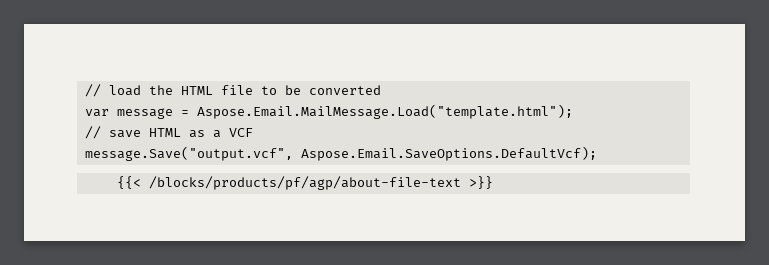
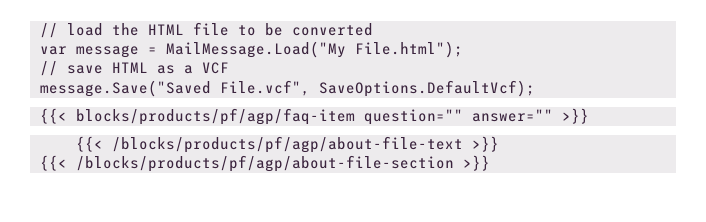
[196,104,573,119] Aspose.Email.MailMessage.Load("template.html"); -> [166,41,464,58] MailMessage.Load("My File.html");
[84,146,597,161] message.Save("output.vcf", Aspose.Email.SaveOptions.DefaultVcf); -> [40,80,536,97] [40,108,590,125] message.Save("Saved File.vcf", SaveOptions.DefaultVcf); // {{< blocks/products/pf/agp/faq-item question="" answer="" >}}
(493, 182) none -> [40,155,491,172] // {{< /blocks/products/pf/agp/about-file-section >}}

